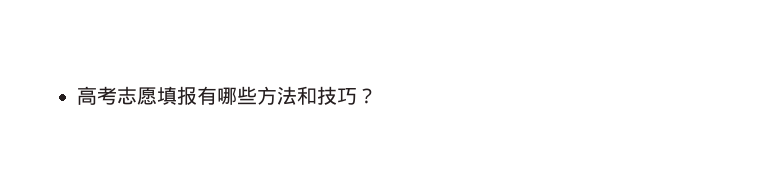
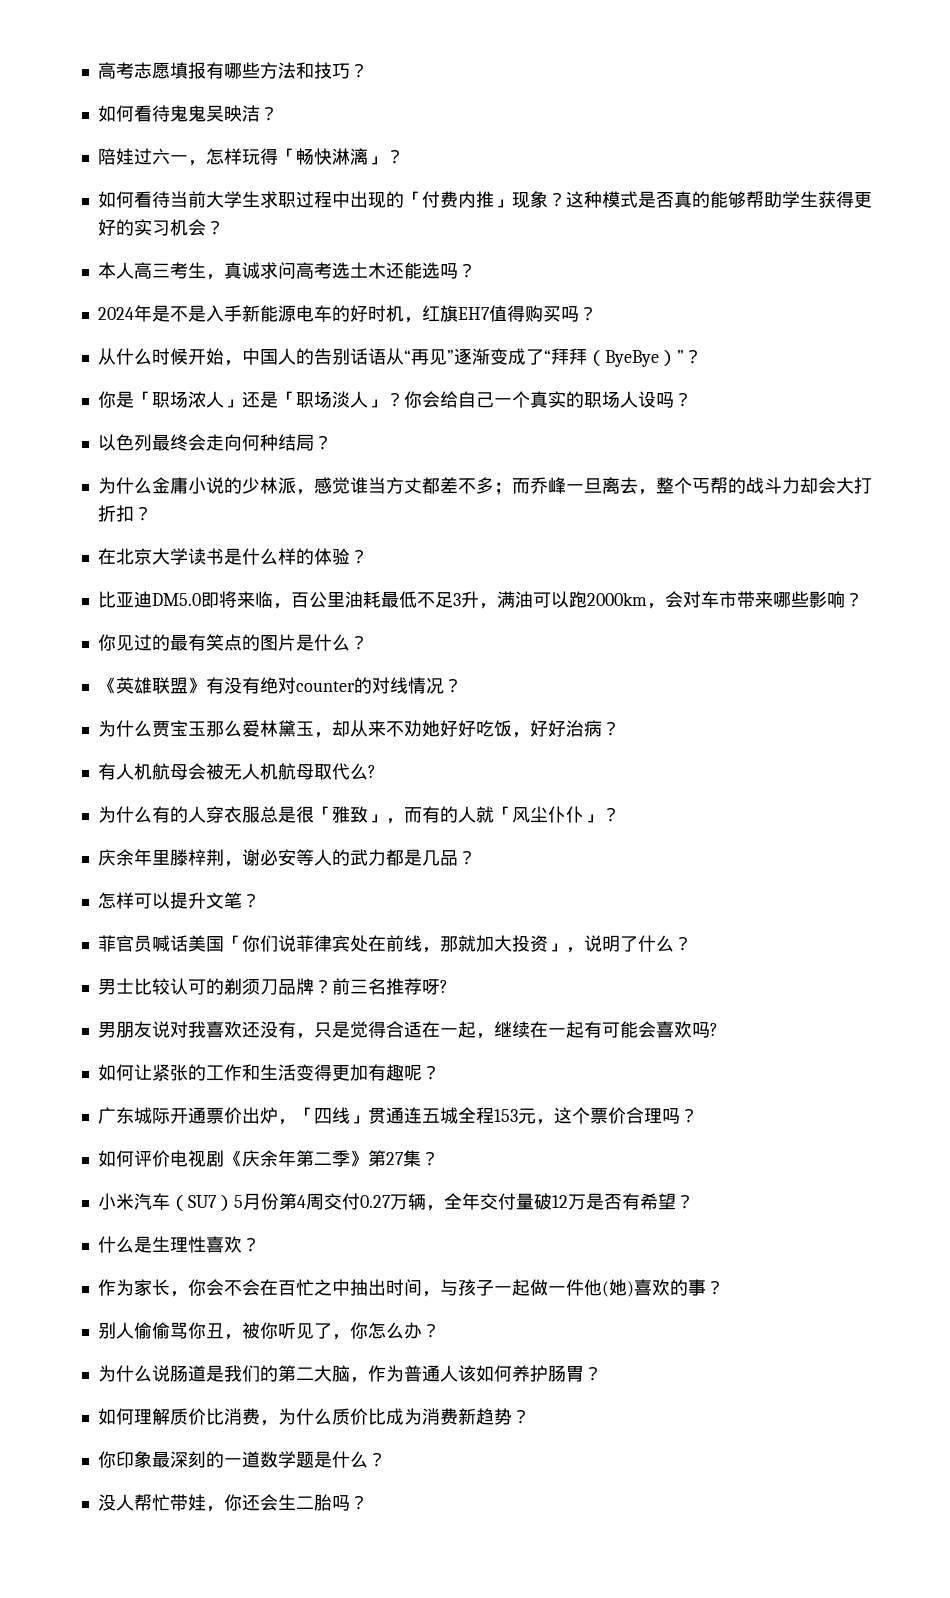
(377, 96) none -> [97,105,278,122] [97,148,404,166] [97,191,872,208] [97,219,224,236] [97,262,476,280] [97,305,597,323] [97,348,702,367] [97,391,692,408] [97,434,332,451] [97,477,872,495] [97,505,152,522] [97,548,368,565] [97,591,863,609] [97,634,368,651] [97,677,462,694] [97,720,620,738] [97,763,376,780] [97,806,620,824] [97,849,476,867] [97,892,260,909] [97,935,692,953] [97,978,448,995] [97,1021,718,1039] [97,1064,440,1081] [97,1107,698,1125] [97,1150,439,1167] [97,1193,694,1211] [97,1236,260,1253] [97,1279,724,1297] [97,1322,440,1340] [97,1365,602,1383] [97,1408,530,1426] [97,1451,386,1468] [97,1494,368,1512] // 如何看待鬼鬼吴映洁？ // 陪娃过六一，怎样玩得「畅快淋漓」？ // 如何看待当前大学生求职过程中出现的「付费内推」现象？这种模式是否真的能够帮助学生获得更好的实习机会？ // 本人高三考生，真诚求问高考选土木还能选吗？ // 2024年是不是入手新能源电车的好时机，红旗EH7值得购买吗？ // 从什么时候开始，中国人的告别话语从“再见”逐渐变成了“拜拜（ByeBye）”？ // 你是「职场浓人」还是「职场淡人」？你会给自己一个真实的职场人设吗？ // 以色列最终会走向何种结局？ // 为什么金庸小说的少林派，感觉谁当方丈都差不多；而乔峰一旦离去，整个丐帮的战斗力却会大打折扣？ // 在北京大学读书是什么样的体验？ // 比亚迪DM5.0即将来临，百公里油耗最低不足3升，满油可以跑2000km，会对车市带来哪些影响？ // 你见过的最有笑点的图片是什么？ // 《英雄联盟》有没有绝对counter的对线情况？ // 为什么贾宝玉那么爱林黛玉，却从来不劝她好好吃饭，好好治病？ // 有人机航母会被无人机航母取代么? // 为什么有的人穿衣服总是很「雅致」，而有的人就「风尘仆仆」？ // 庆余年里滕梓荆，谢必安等人的武力都是几品？ // 怎样可以提升文笔？ // 菲官员喊话美国「你们说菲律宾处在前线，那就加大投资」，说明了什么？ // 男士比较认可的剃须刀品牌？前三名推荐呀? // 男朋友说对我喜欢还没有，只是觉得合适在一起，继续在一起有可能会喜欢吗? // 如何让紧张的工作和生活变得更加有趣呢？ // 广东城际开通票价出炉，「四线」贯通连五城全程153元，这个票价合理吗？ // 如何评价电视剧《庆余年第二季》第27集？ // 小米汽车（SU7）5月份第4周交付0.27万辆，全年交付量破12万是否有希望？ // 什么是生理性喜欢？ // 作为家长，你会不会在百忙之中抽出时间，与孩子一起做一件他(她)喜欢的事？ // 别人偷偷骂你丑，被你听见了，你怎么办？ // 为什么说肠道是我们的第二大脑，作为普通人该如何养护肠胃？ // 如何理解质价比消费，为什么质价比成为消费新趋势？ // 你印象最深刻的一道数学题是什么？ // 没人帮忙带娃，你还会生二胎吗？

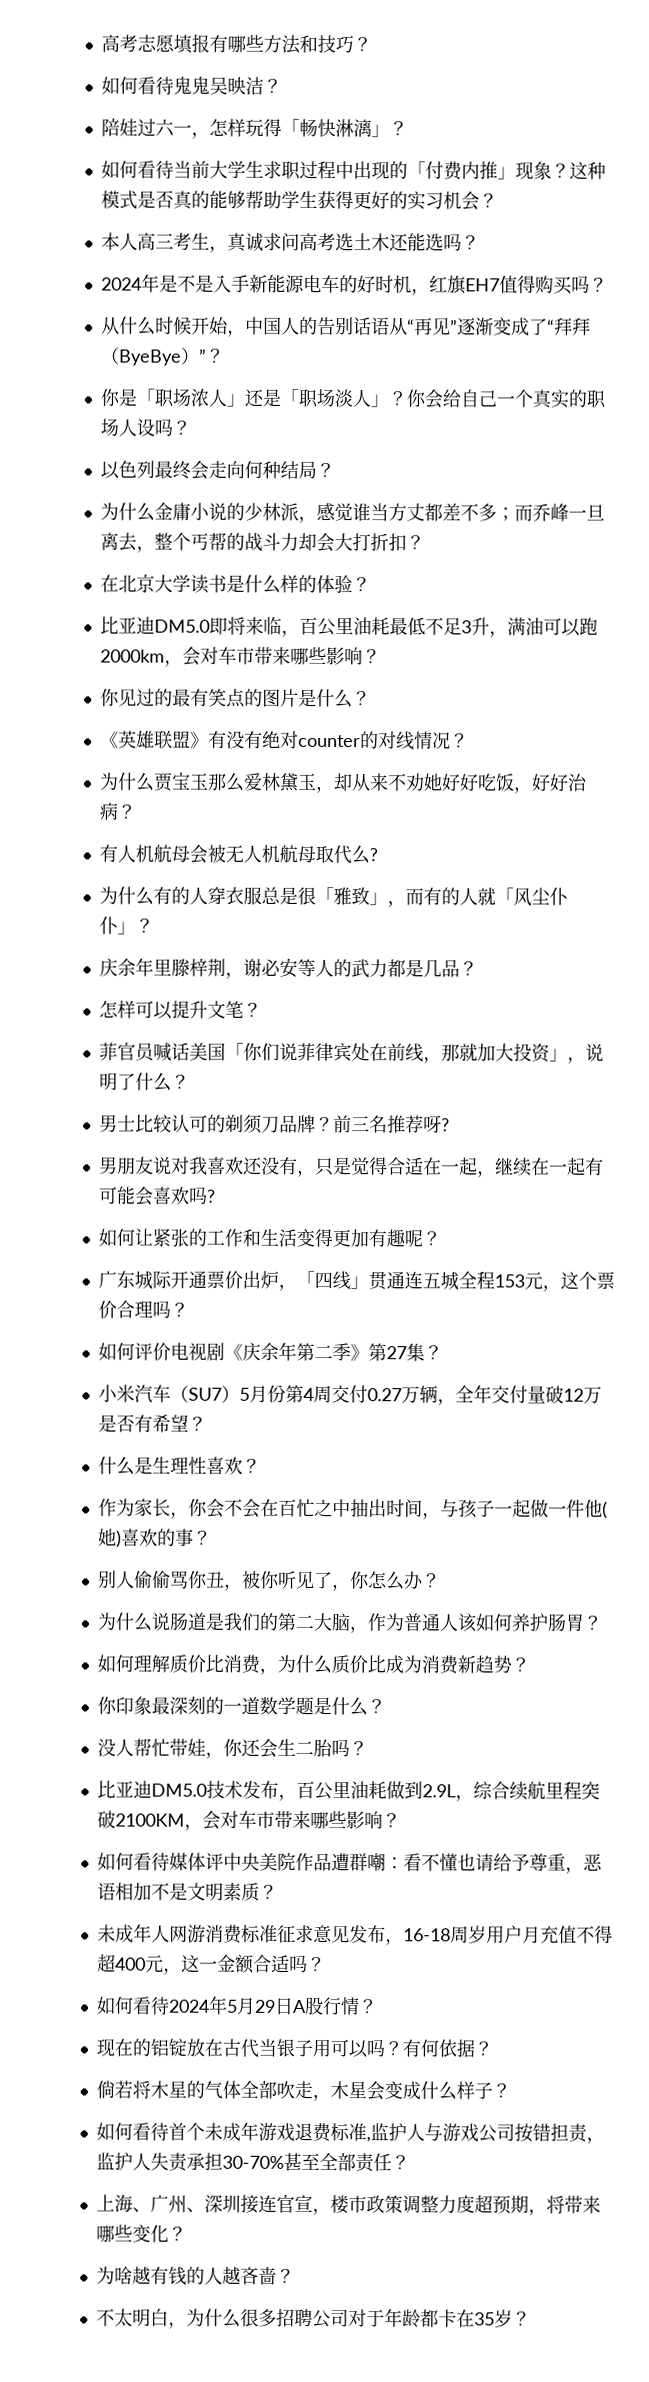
(368, 1502) none -> [96,1780,600,1802] [96,1810,401,1831] [96,1852,603,1874] [96,1882,278,1902] [96,1923,613,1946] [96,1953,326,1975] [95,1995,378,2016] [95,2038,493,2059] [95,2080,511,2102] [95,2121,605,2144] [95,2152,410,2173] [95,2194,601,2216] [95,2224,187,2243] [95,2266,295,2286] [95,2308,531,2329] // 比亚迪DM5.0技术发布，百公里油耗做到2.9L，综合续航里程突破2100KM，会对车市带来哪些影响？ // 如何看待媒体评中央美院作品遭群嘲：看不懂也请给予尊重，恶语相加不是文明素质？ // 未成年人网游消费标准征求意见发布，16-18周岁用户月充值不得超400元，这一金额合适吗？ // 如何看待2024年5月29日A股行情？ // 现在的铝锭放在古代当银子用可以吗？有何依据？ // 倘若将木星的气体全部吹走，木星会变成什么样子？ // 如何看待首个未成年游戏退费标准,监护人与游戏公司按错担责，监护人失责承担30-70%甚至全部责任？ // 上海、广州、深圳接连官宣，楼市政策调整力度超预期，将带来哪些变化？ // 为啥越有钱的人越吝啬？ // 不太明白，为什么很多招聘公司对于年龄都卡在35岁？

